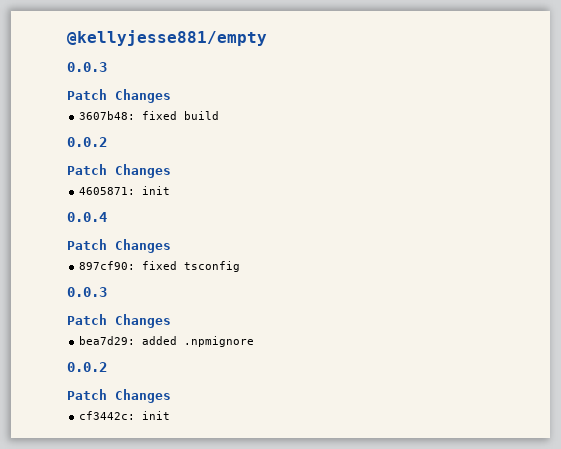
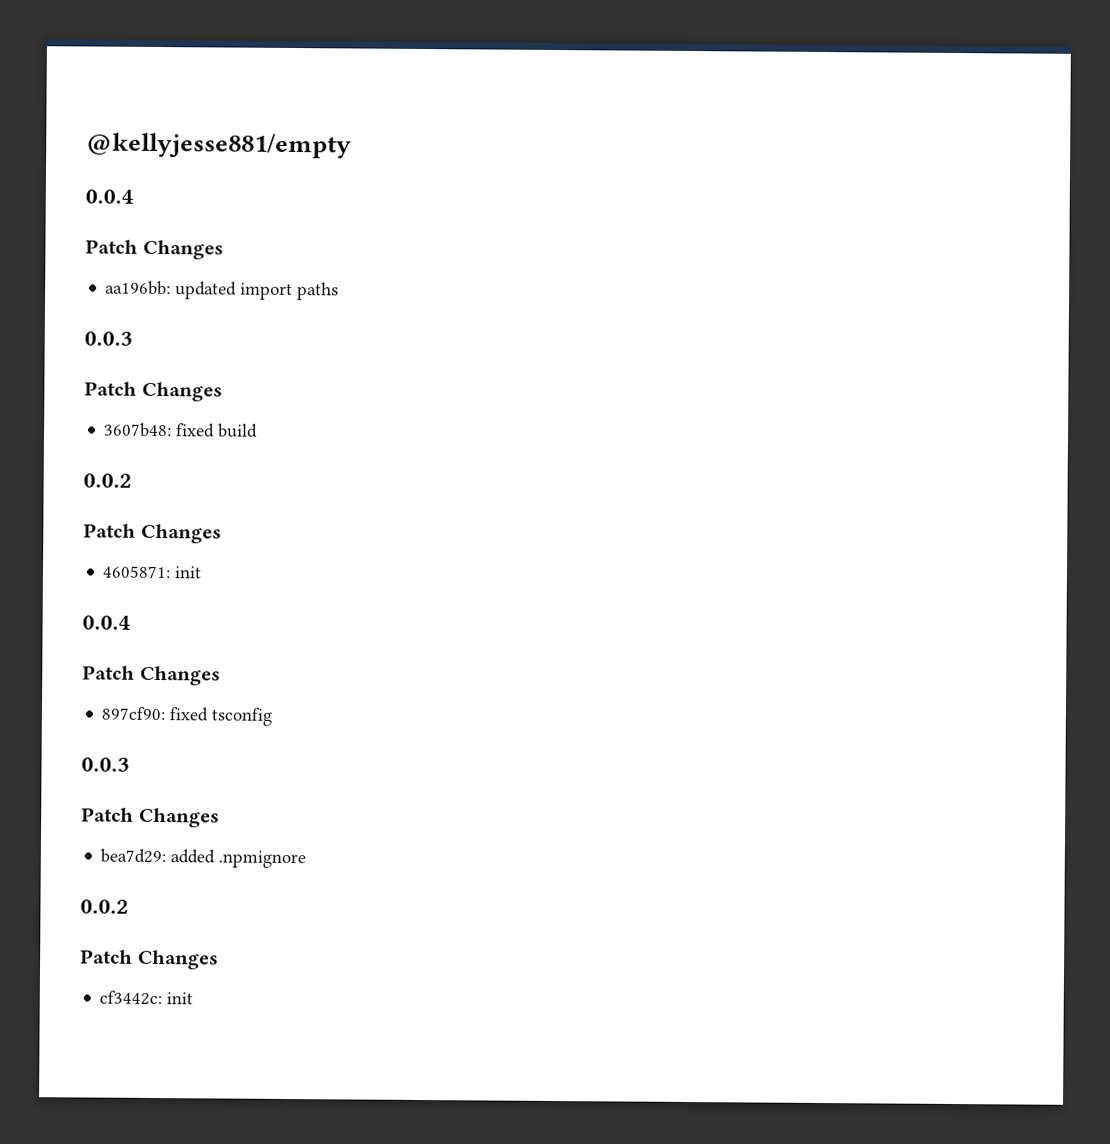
(267, 38) none -> [85,189,134,204] [85,239,224,260] [105,280,340,301] // 0.0.4 // Patch Changes // aa196bb: updated import paths

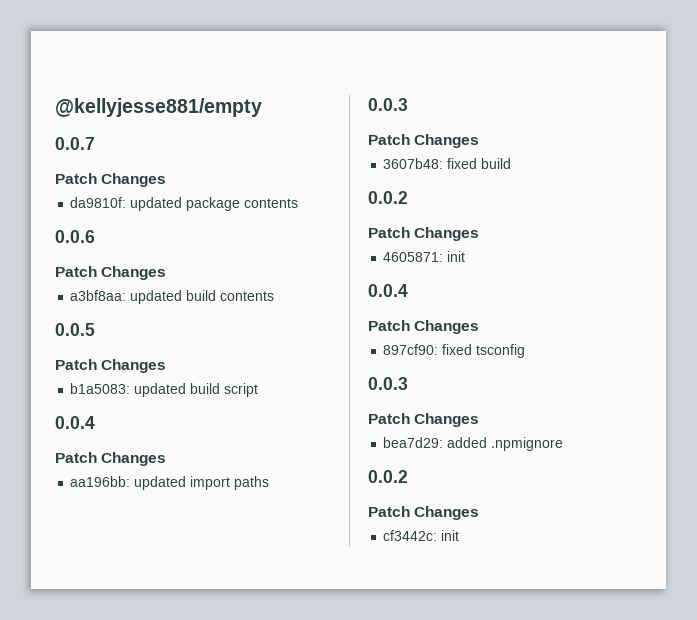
(352, 145) none -> [55,137,95,150] [55,173,167,187] [70,197,299,211] [55,230,95,243] [55,266,167,280] [70,290,275,304] [55,323,95,336] [55,359,167,373] [70,383,259,397] // 0.0.7 // Patch Changes // da9810f: updated package contents // 0.0.6 // Patch Changes // a3bf8aa: updated build contents // 0.0.5 // Patch Changes // b1a5083: updated build script

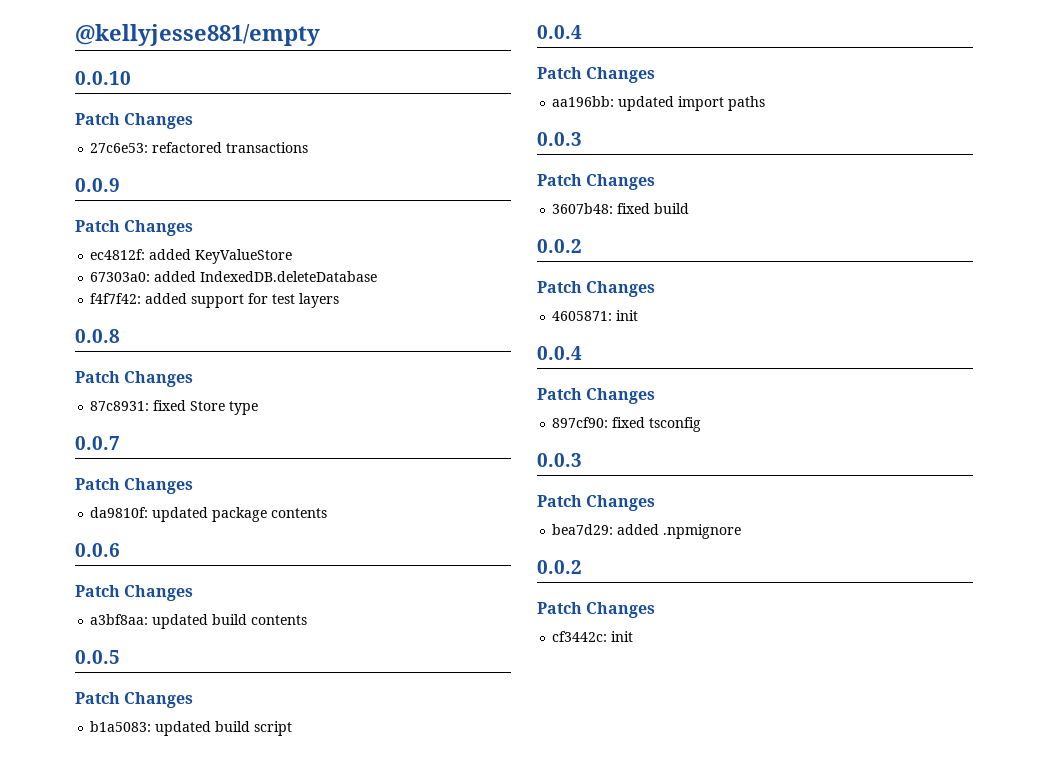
(262, 107) none -> [75,71,131,85] [75,113,194,129] [90,142,309,153] [75,178,120,192] [75,220,194,236] [90,249,293,264] [90,271,378,282] [90,293,340,308] [75,329,120,343] [75,371,194,387] [90,400,259,415] // 0.0.10 // Patch Changes // 27c6e53: refactored transactions // 0.0.9 // Patch Changes // ec4812f: added KeyValueStore // 67303a0: added IndexedDB.deleteDatabase // f4f7f42: added support for test layers // 0.0.8 // Patch Changes // 87c8931: fixed Store type

